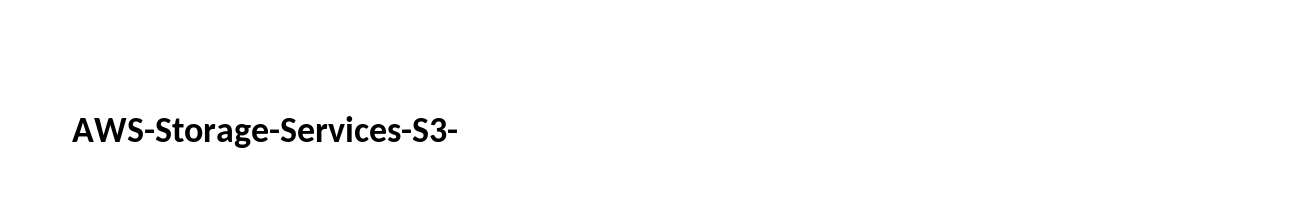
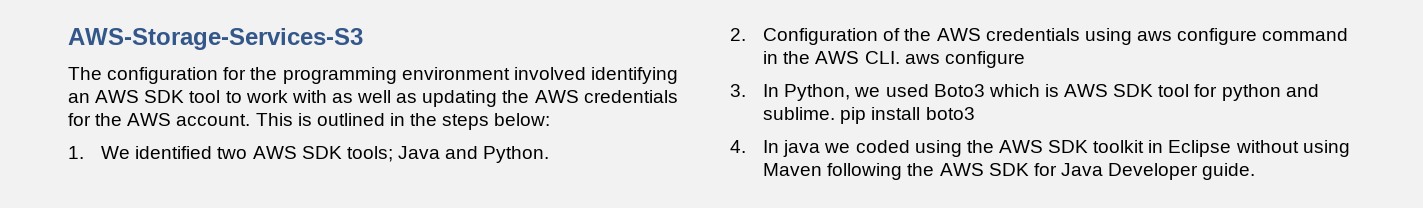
[72,116,458,148] AWS-Storage-Services-S3- -> [68,28,363,50] [68,67,678,84] [68,90,678,107] [68,113,551,130] [68,146,550,163] [730,28,1349,45] [763,51,1025,68] [730,84,1319,101] [763,107,975,124] [730,140,1350,157] [763,163,1256,180] AWS-Storage-Services-S3 // The configuration for the programming environment involved identifying an AWS SDK tool to work with as well as updating the AWS credentials for the AWS account. This is outlined in the steps below: // 1. We identified two AWS SDK tools; Java and Python. // 2. Configuration of the AWS credentials using aws configure command in the AWS CLI. aws configure // 3. In Python, we used Boto3 which is AWS SDK tool for python and sublime. pip install boto3 // 4. In java we coded using the AWS SDK toolkit in Eclipse without using Maven following the AWS SDK for Java Developer guide.

